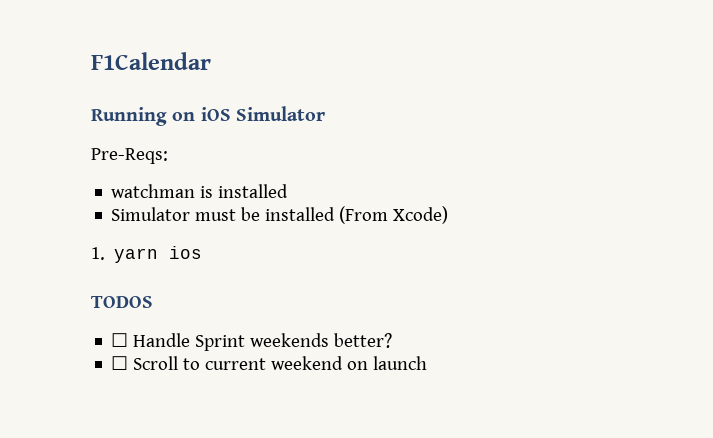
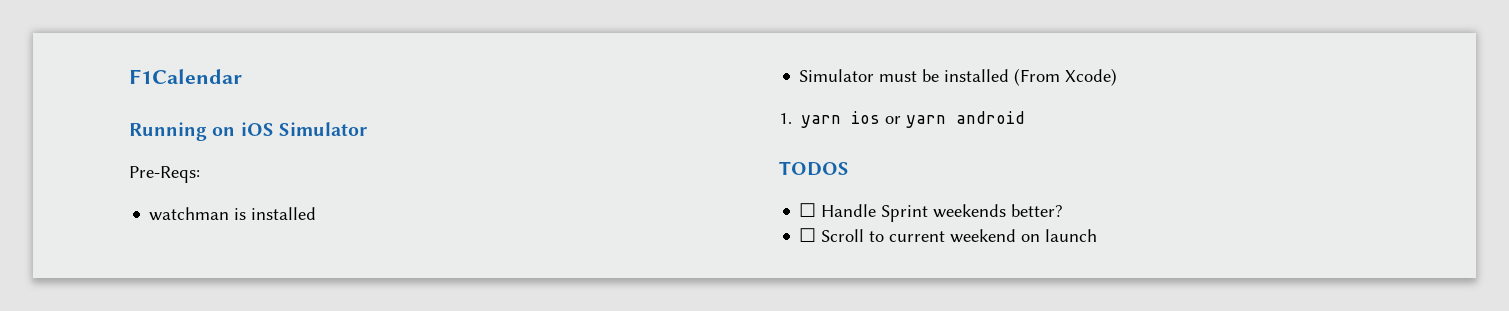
(203, 252) none -> [885,111,1026,128] or yarn android

